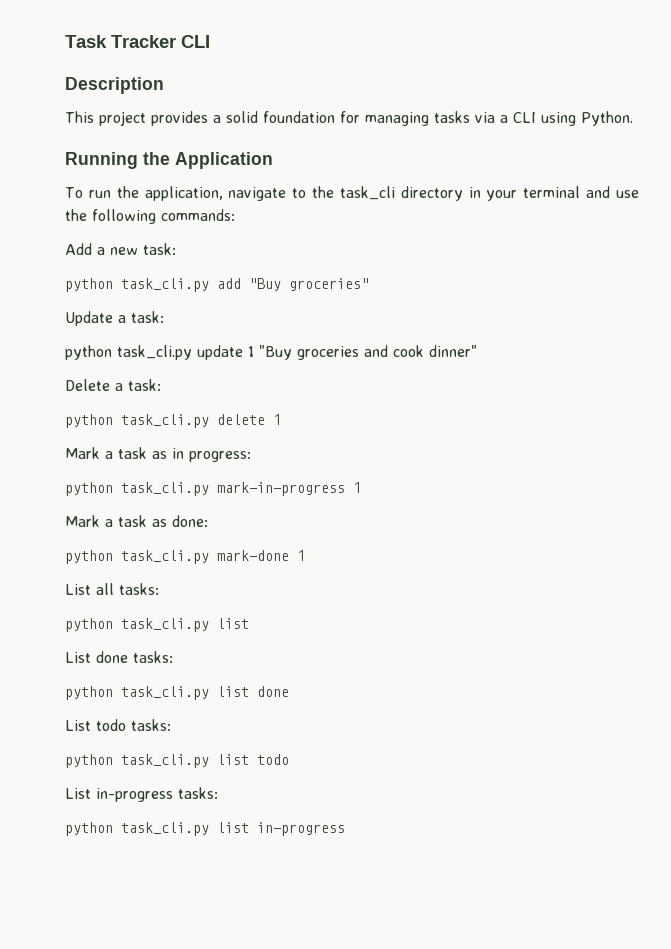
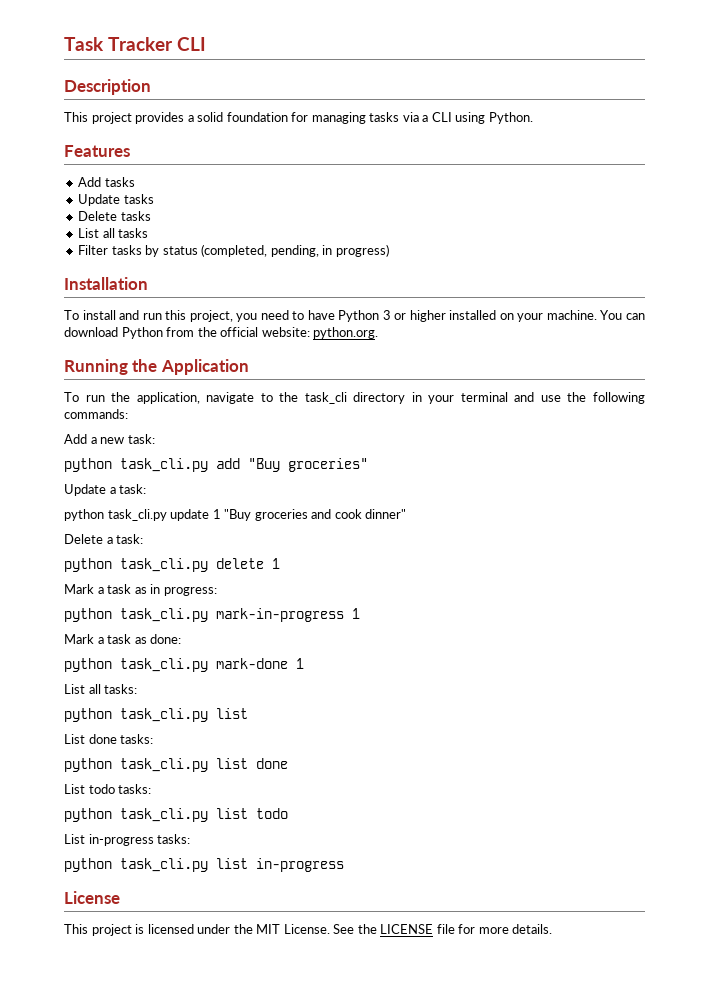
(633, 118) none -> [64,145,130,157] [78,177,135,187] [78,194,154,206] [78,211,151,221] [78,228,149,238] [78,244,389,257] [64,277,148,290] [64,310,645,322] [64,327,379,339] // Features // Add tasks // Update tasks // Delete tasks // List all tasks // Filter tasks by status (completed, pending, in progress) // Installation // To install and run this project, you need to have Python 3 or higher installed on your machine. You can download Python from the official website: python.org.
(345, 829) none -> [64,891,120,904] [64,924,553,936] // License // This project is licensed under the MIT License. See the LICENSE file for more details.

